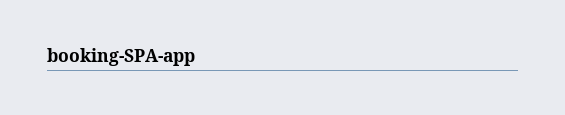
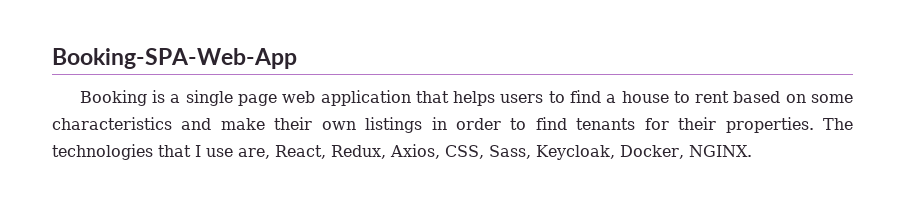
[47,48,195,66] booking-SPA-app -> [52,48,297,69] [79,90,853,106] [52,117,854,133] [52,144,752,160] Booking-SPA-Web-App // Booking is a single page web application that helps users to find a house to rent based on some characteristics and make their own listings in order to find tenants for their properties. The technologies that I use are, React, Redux, Axios, CSS, Sass, Keycloak, Docker, NGINX.

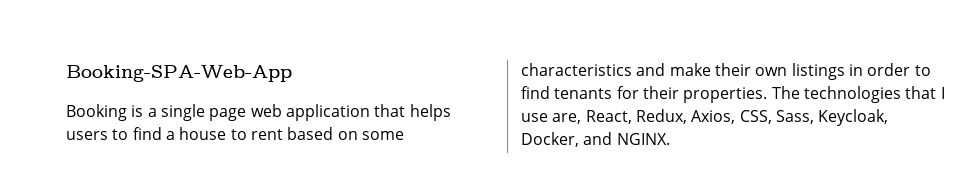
(684, 152) none -> [583,132,613,145] and

